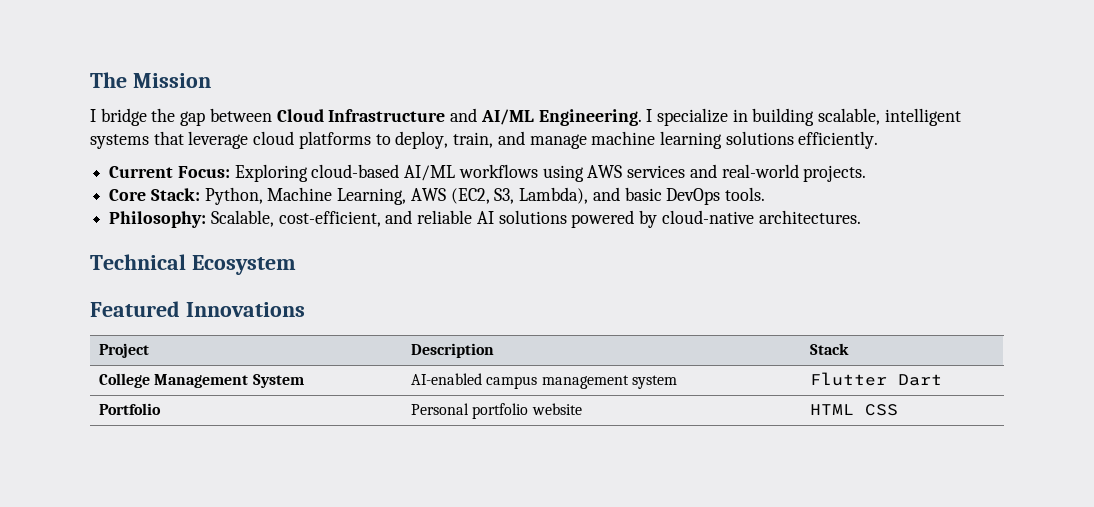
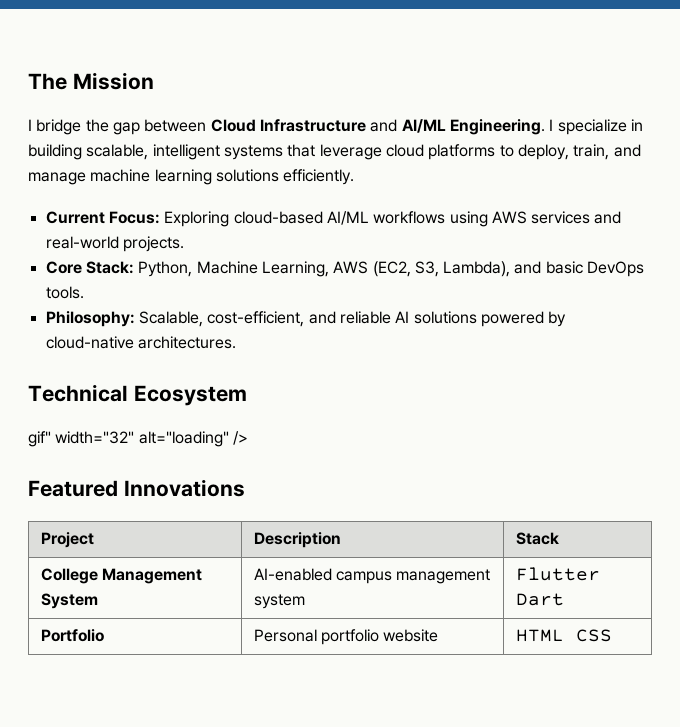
(296, 265) none -> [28,431,248,447] // gif" width="32" alt="loading" />

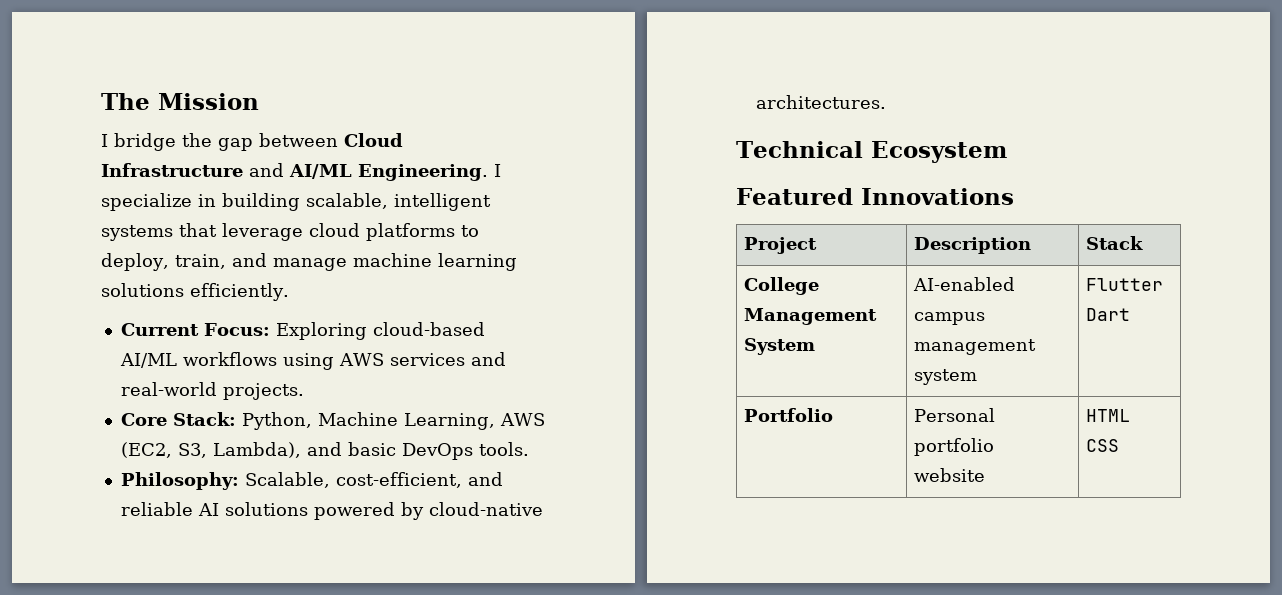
[28,431,248,447] // gif" width="32" alt="loading" /> -> (1007, 152) none

